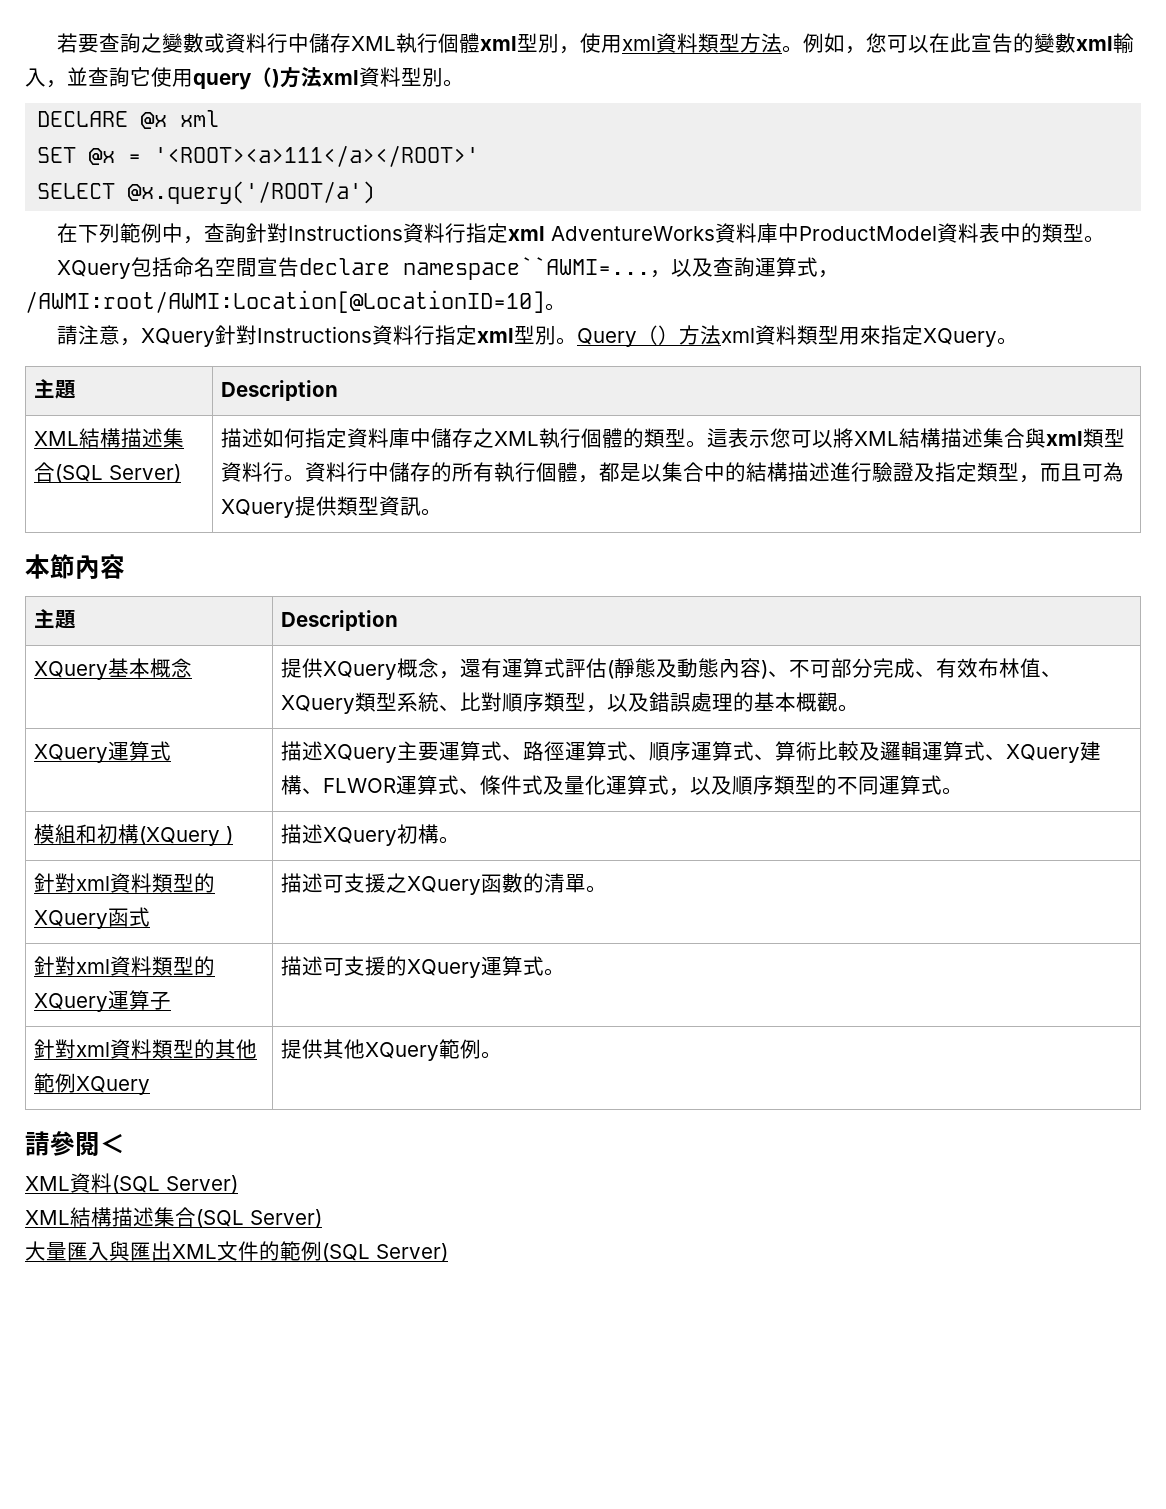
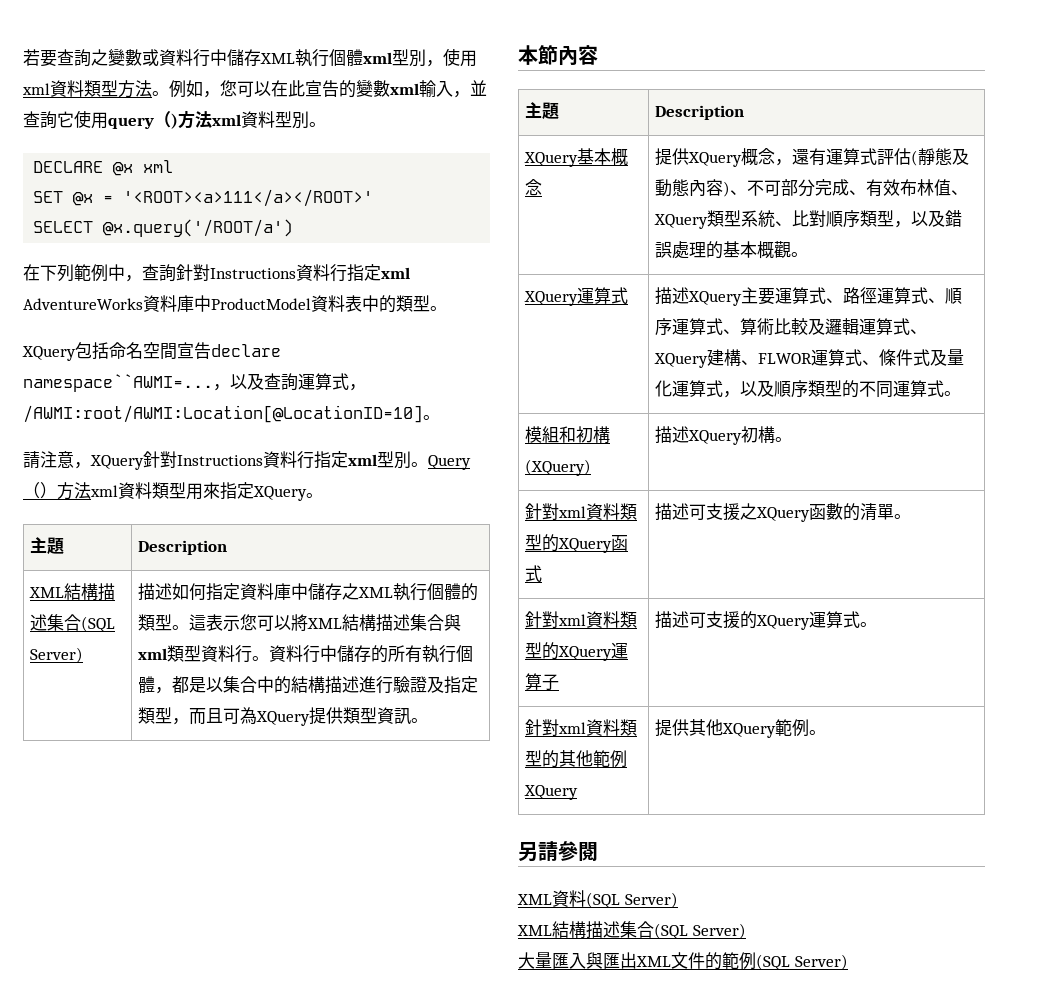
[139,826,234,846] (XQuery ) -> [525,459,592,476] (XQuery)
(503, 1055) none -> [518,842,538,862] 另
[100,1134,125,1154] ＜ -> (598, 851) none

